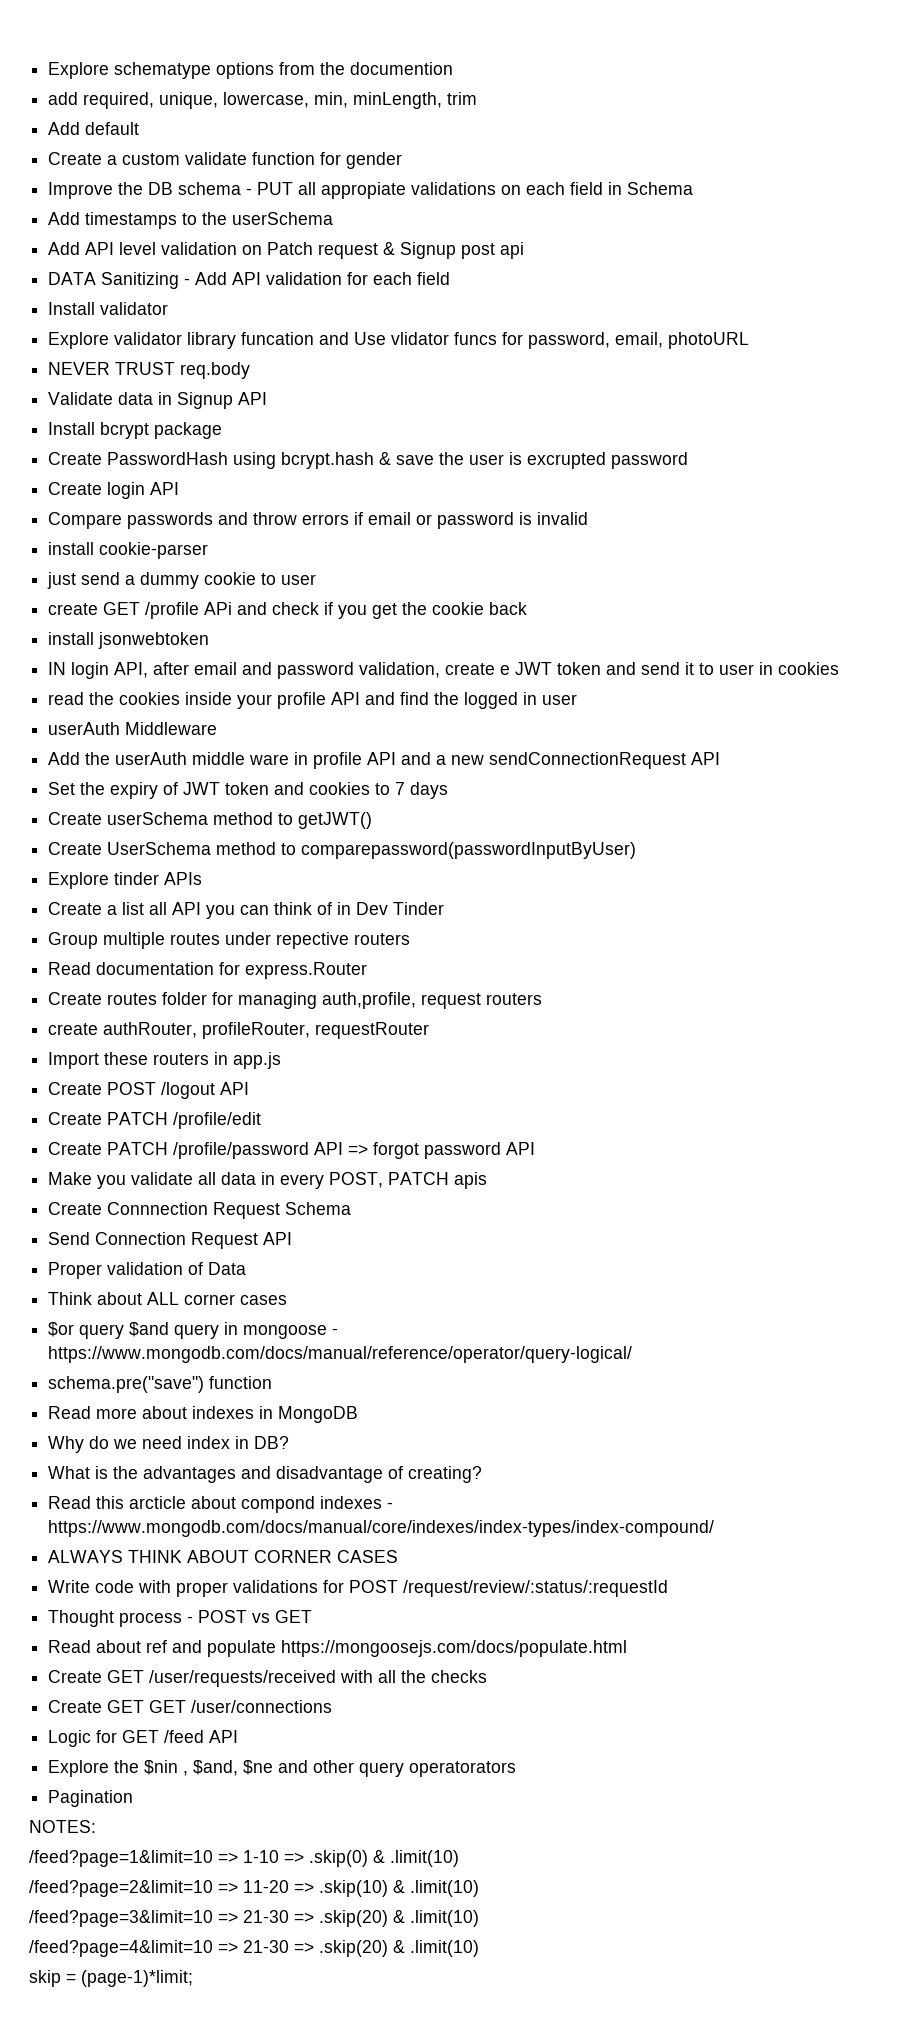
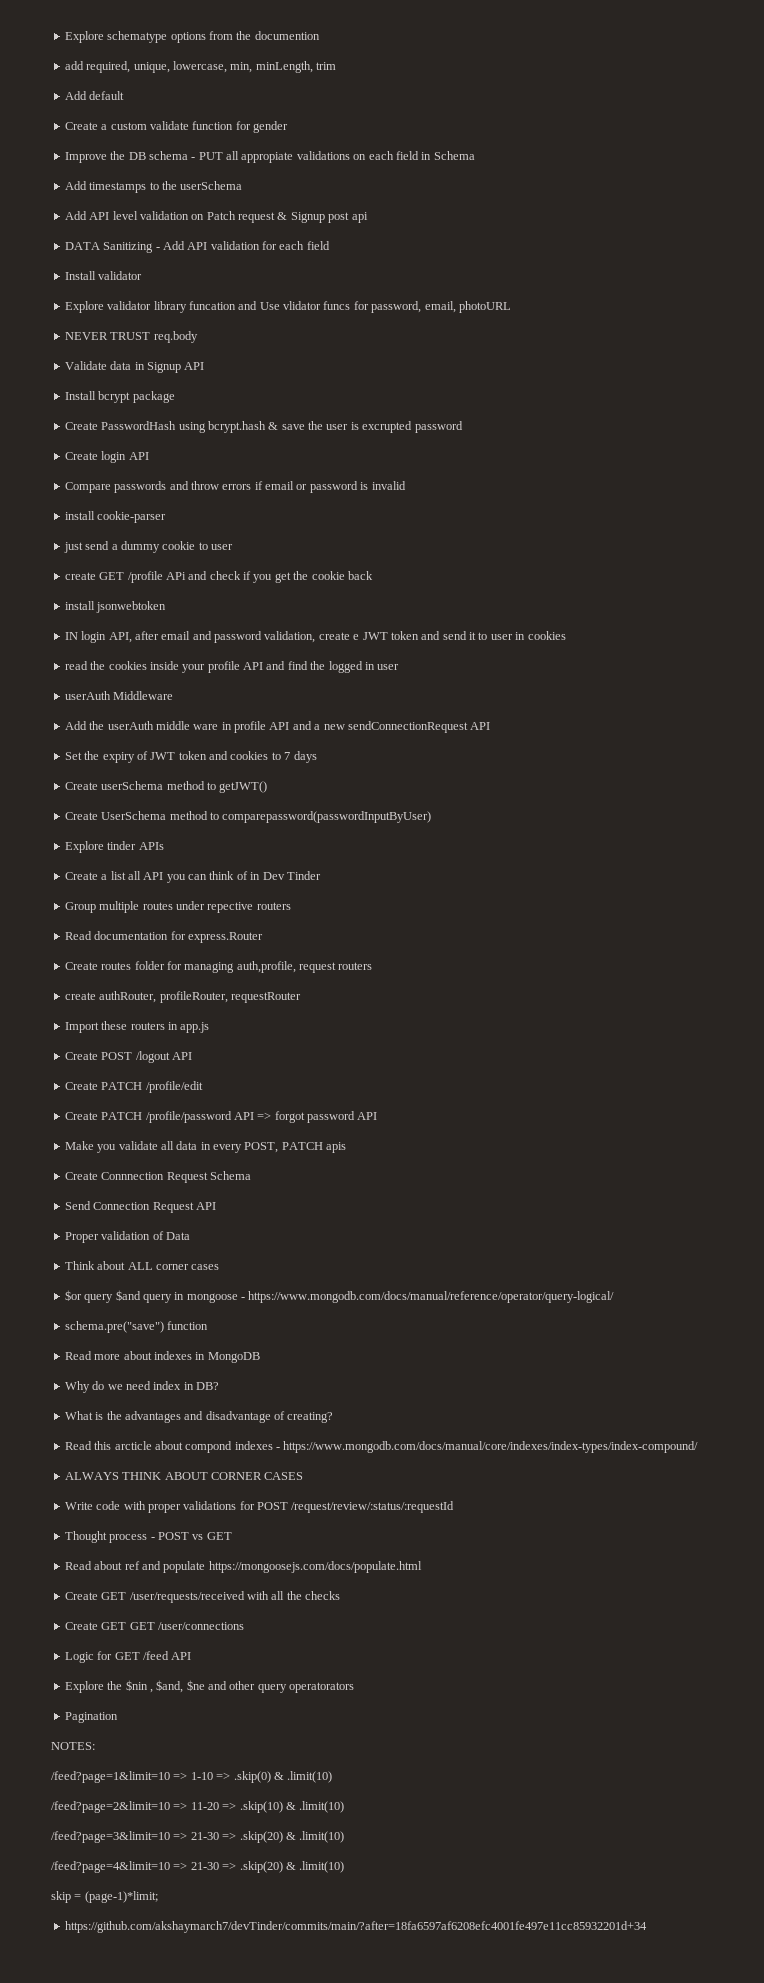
(193, 1978) none -> [64,1921,647,1933] // https://github.com/akshaymarch7/devTinder/commits/main/?after=18fa6597af6208efc4001fe497e11cc85932201d+34

